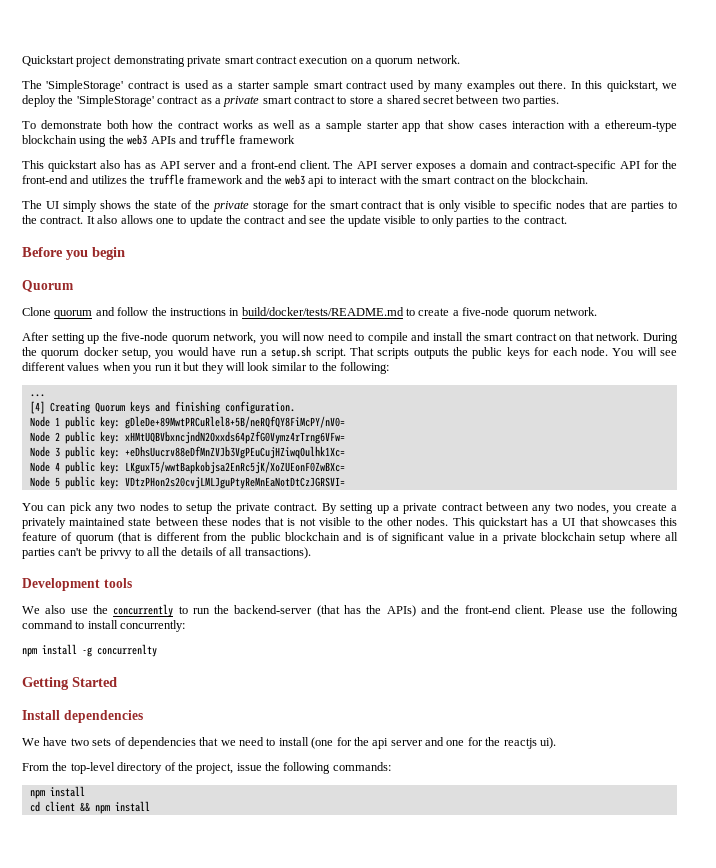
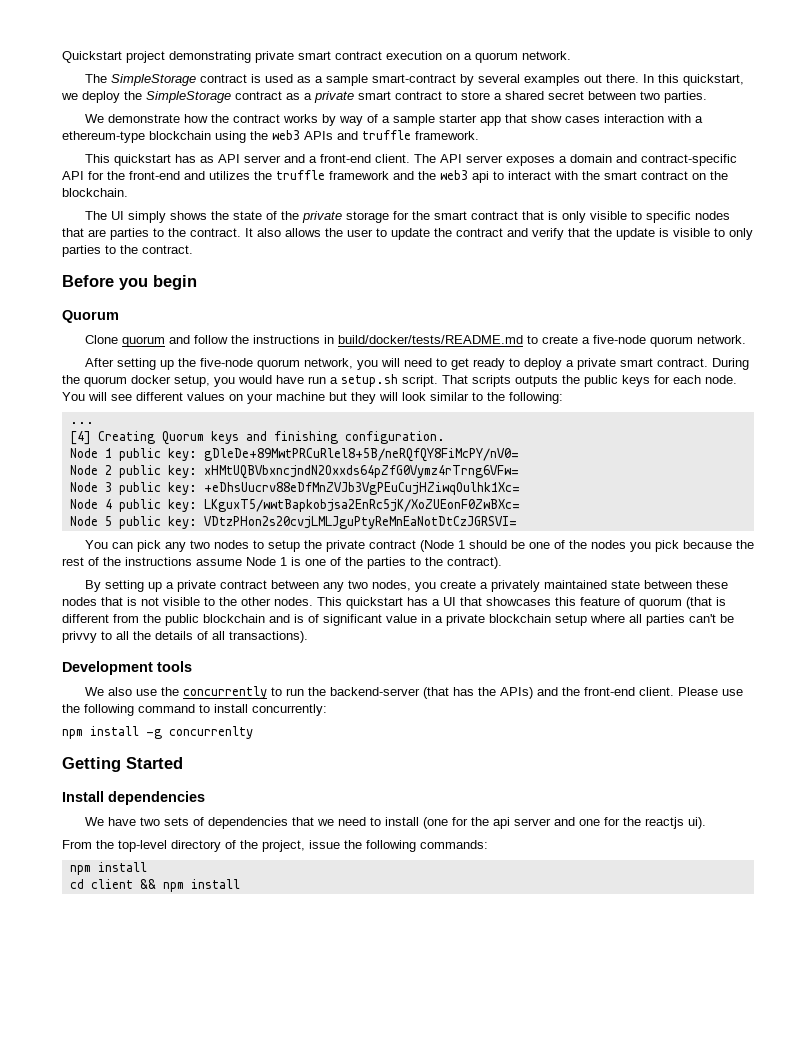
[46,80,124,92] 'SimpleStorage' -> [110,74,196,86] SimpleStorage
[237,80,464,92] starter sample smart contract used by many -> [325,74,520,86] sample smart-contract by several
[76,95,154,107] 'SimpleStorage' -> [146,91,231,103] SimpleStorage
[22,120,129,129] To demonstrate both -> [84,114,180,123] We demonstrate
[257,120,311,129] as well as -> [321,114,378,126] by way of
[238,135,295,144] [22,160,120,172] framework // This quickstart also -> [415,131,479,140] [84,154,171,166] framework. // This quickstart
[155,218,174,224] one -> [325,228,373,237] the user
[309,218,327,224] see -> [532,228,590,240] verify that
(381, 221) none -> [659,228,669,237] is
[303,332,640,344] now need to compile and install the smart contract on that network. -> [403,358,708,370] need to get ready to deploy a private smart contract.
[102,362,181,374] when you run it -> [229,392,325,404] on your machine
[274,503,318,511] contract. -> [368,540,754,552] [62,557,502,569] contract (Node 1 should be one of the nodes you pick because the rest of the instructions assume Node 1 is one of the parties to the contract). //

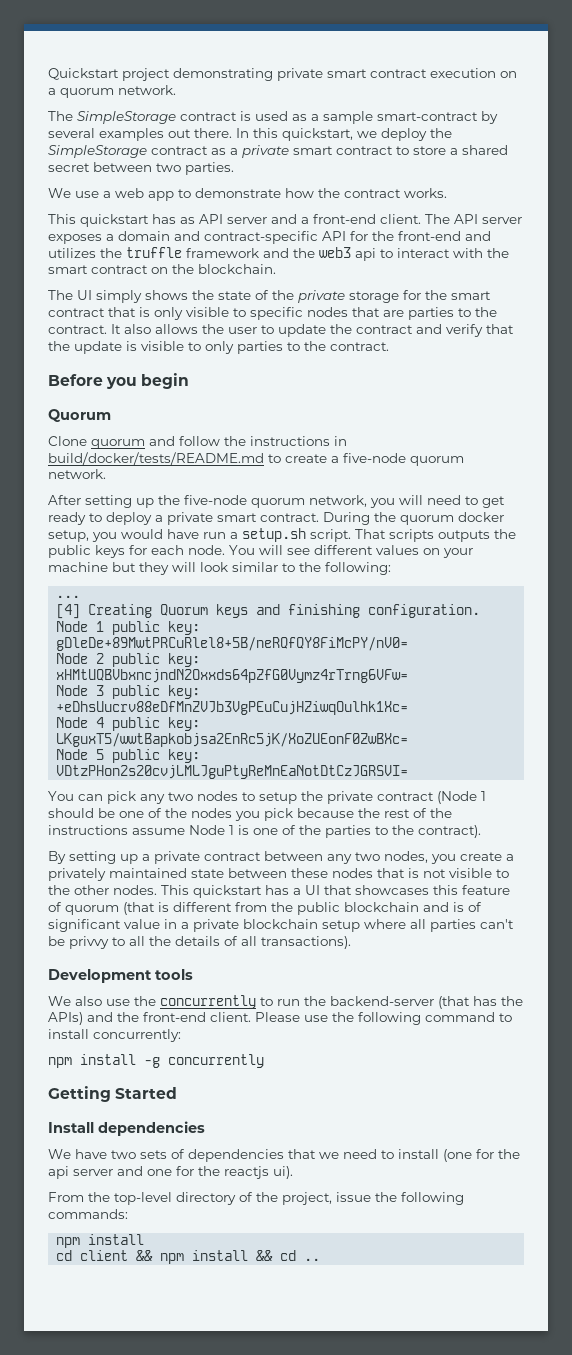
[107,114,703,126] [62,130,479,143] demonstrate how the contract works by way of a sample starter app that show cases interaction with a ethereum-type blockchain using the web3 APIs and truffle framework. -> [75,188,447,201] use a web app to demonstrate how the contract works.
[169,726,253,739] concurrenlty -> [168,1054,264,1068] concurrently
(240, 884) none -> [256,1250,321,1261] && cd ..

